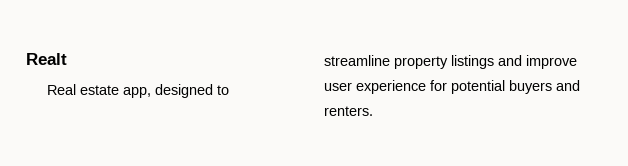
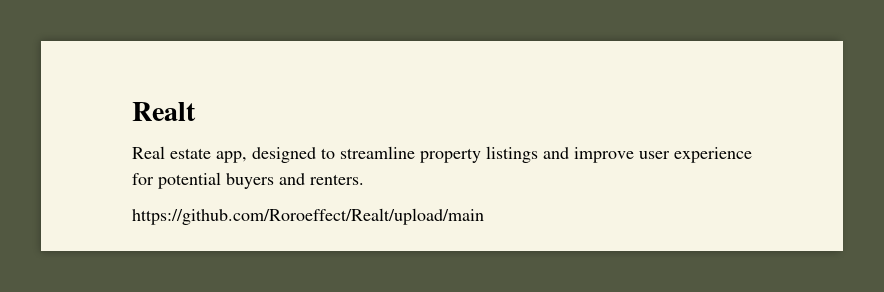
(373, 111) none -> [132,208,484,225] // https://github.com/Roroeffect/Realt/upload/main

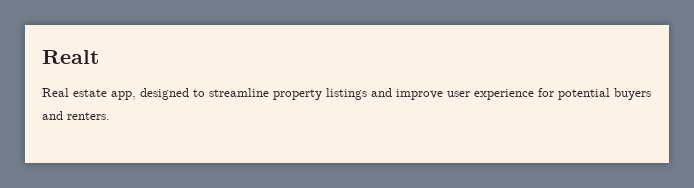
[132,208,484,225] // https://github.com/Roroeffect/Realt/upload/main -> (110, 116) none

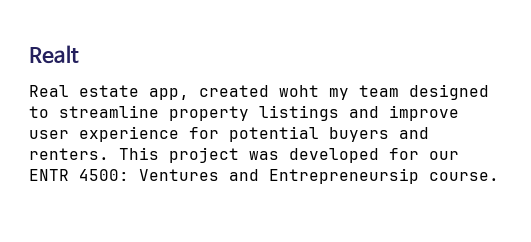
(136, 95) none -> [199,85,399,100] created woht my team
(110, 116) none -> [119,147,459,163] [29,168,499,184] This project was developed for our ENTR 4500: Ventures and Entrepreneursip course.

